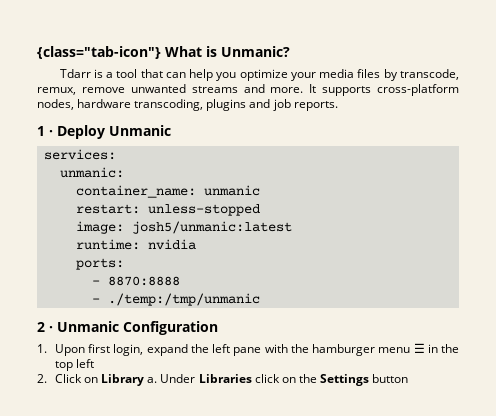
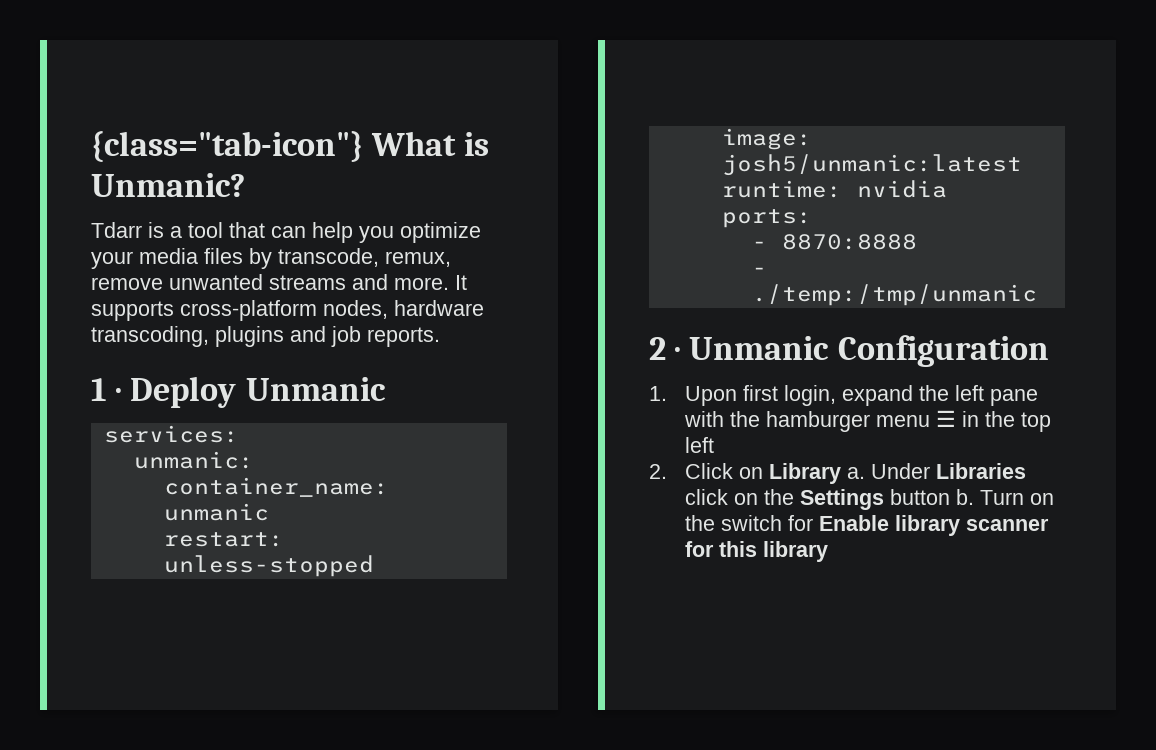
(409, 378) none -> [956,489,1055,505] [685,515,1050,536] [685,541,829,562] b. Turn on the switch for Enable library scanner for this library

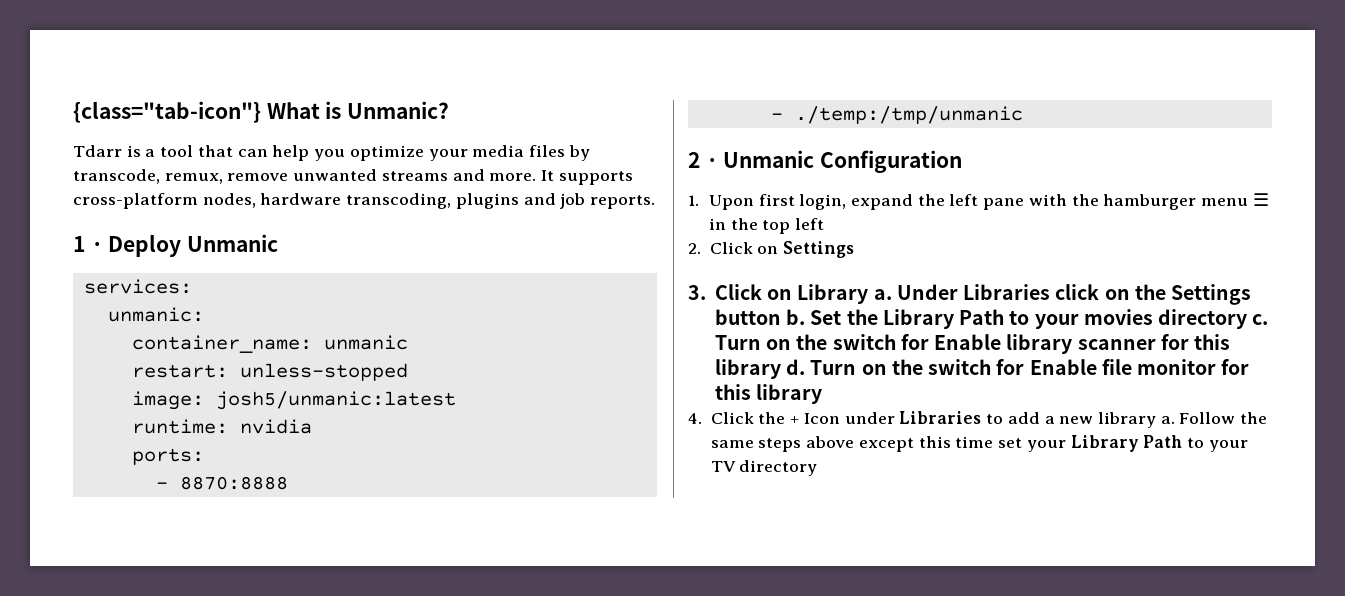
(764, 473) none -> [783,241,855,258] [688,284,793,300] Settings // 3. Click on
(975, 497) none -> [810,309,1269,329] Set the Library Path to your movies directory c.
(829, 551) none -> [786,359,1250,375] [714,384,823,404] [688,411,1268,428] [710,435,1248,452] [710,460,818,476] d. Turn on the switch for Enable file monitor for this library // 4. Click the + Icon under Libraries to add a new library a. Follow the same steps above except this time set your Library Path to your TV directory

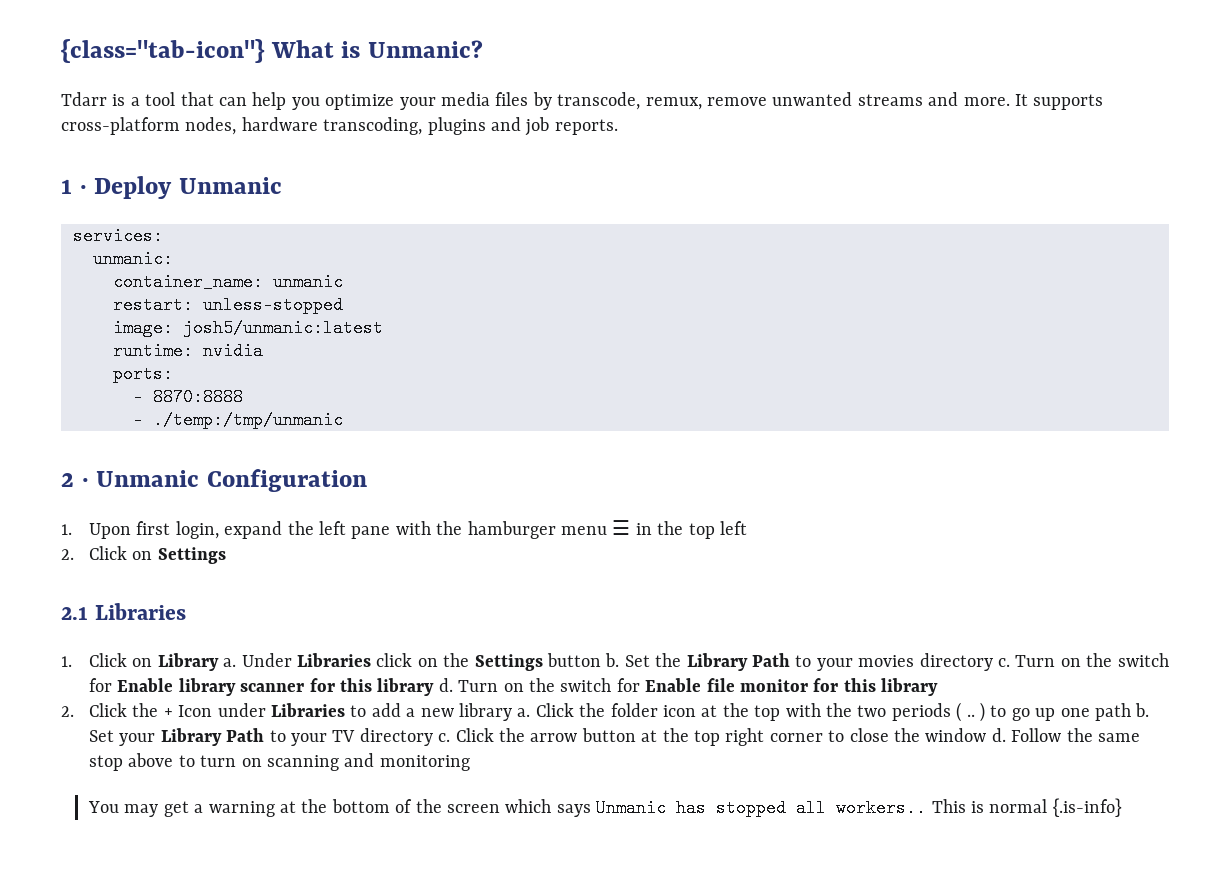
[688,285,706,300] 3. -> [61,603,186,620] [61,656,72,667] 2.1 Libraries // 1.
[688,413,702,424] 4. -> [61,706,74,717] 2.
[1179,412,1268,424] [710,436,1023,452] Follow the same steps above except this time set -> [535,702,1150,722] [89,730,115,742] Click the folder icon at the top with the two periods ( .. ) to go up one path b. Set
(818, 468) none -> [438,728,1141,746] [89,753,470,771] [88,798,1122,817] c. Click the arrow button at the top right corner to close the window d. Follow the same stop above to turn on scanning and monitoring // You may get a warning at the bottom of the screen which says Unmanic has stopped all workers.. This is normal {.is-info}

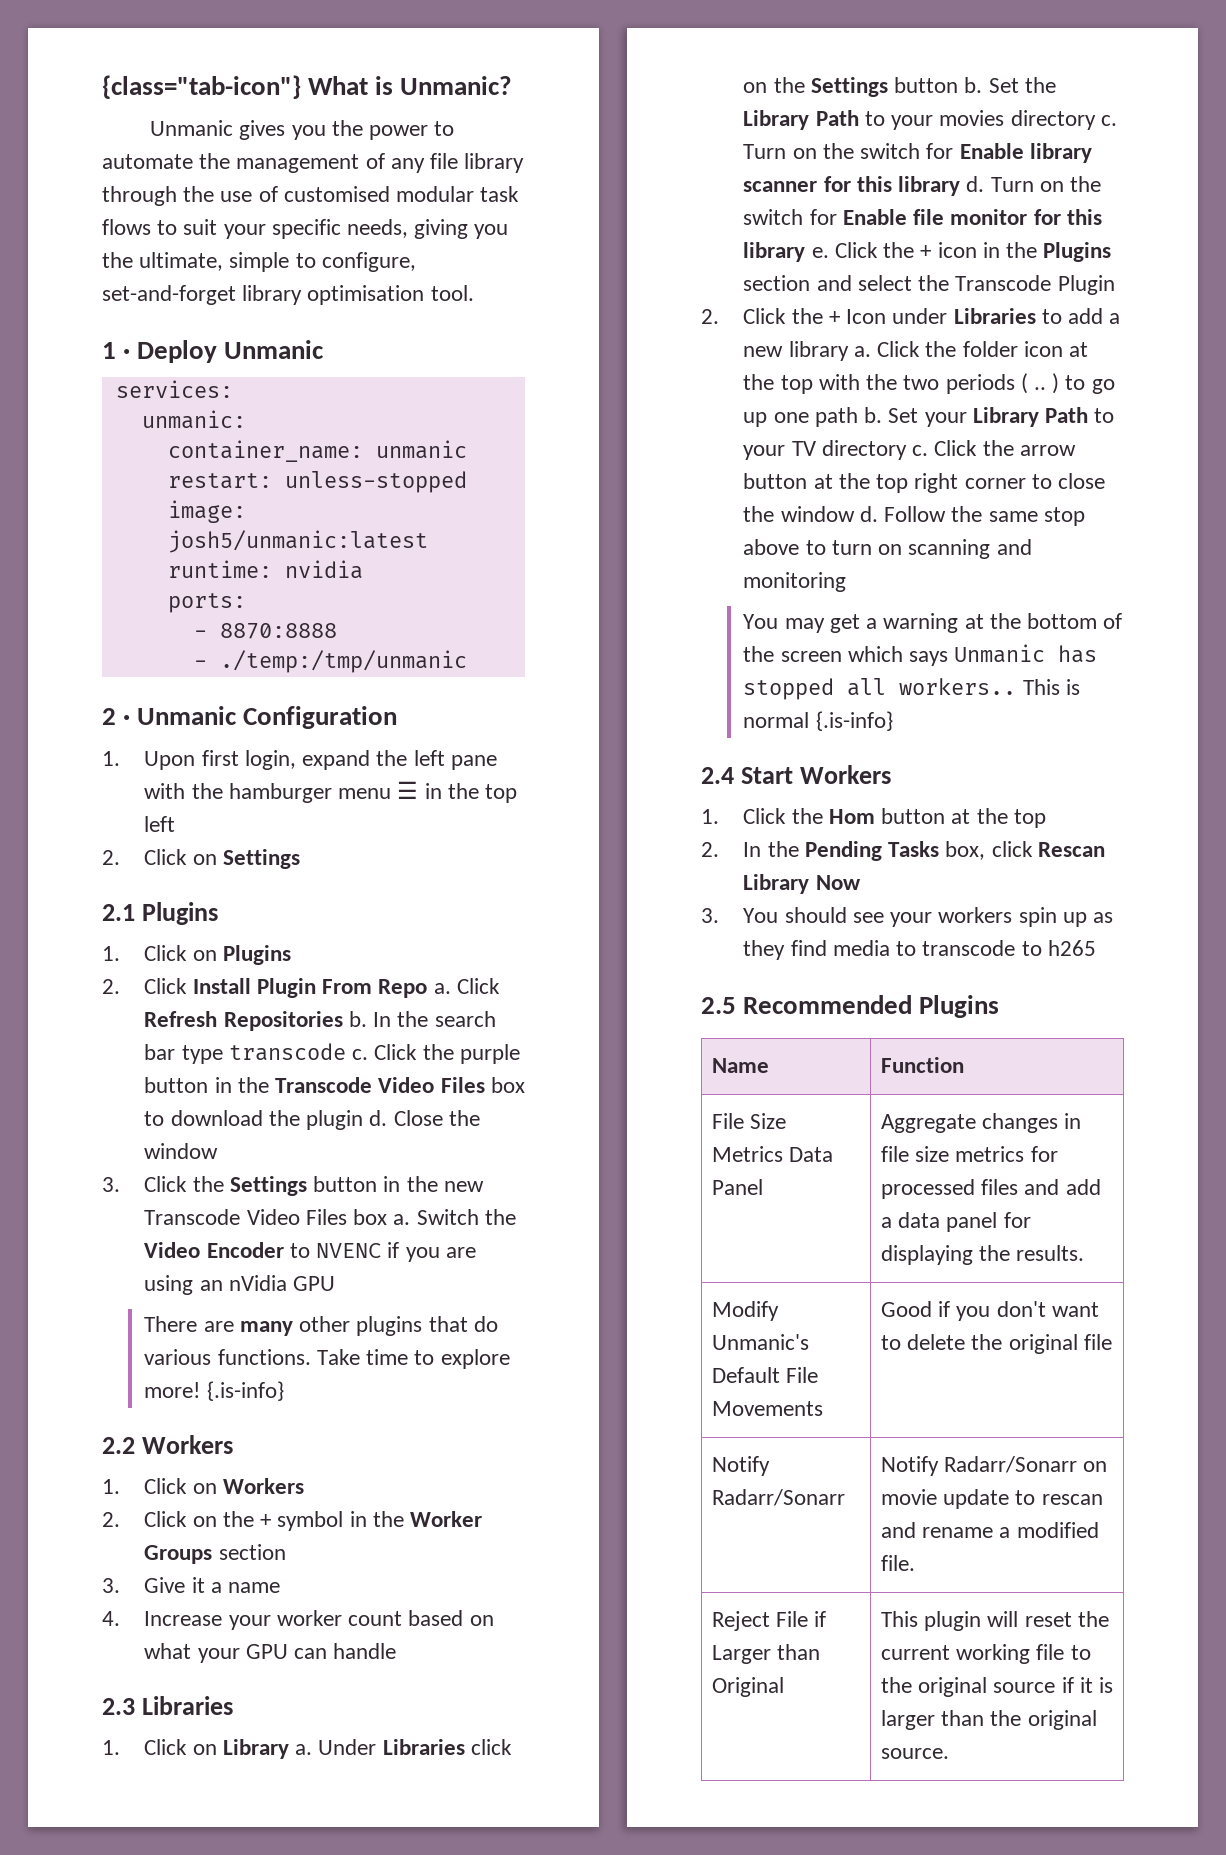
[61,92,1104,110] [61,117,618,136] Tdarr is a tool that can help you optimize your media files by transcode, remux, remove unwanted streams and more. It supports cross-platform nodes, hardware transcoding, plugins and job reports. -> [150,120,455,140] [102,153,525,173] [102,186,520,206] [102,219,509,239] [102,252,416,272] [102,285,474,305] Unmanic gives you the power to automate the management of any file library through the use of customised modular task flows to suit your specific needs, giving you the ultimate, simple to configure, set-and-forget library optimisation tool.
(88, 613) none -> [141,902,218,925] [102,945,291,965] [102,978,500,998] [144,1011,496,1031] [144,1043,520,1064] [144,1077,525,1093] [144,1110,480,1130] [144,1143,219,1159] [102,1176,484,1196] [144,1209,516,1225] [144,1242,476,1262] [144,1275,336,1295] [144,1316,498,1336] [144,1349,510,1369] [144,1381,284,1401] [102,1435,233,1454] [102,1478,304,1494] [102,1511,482,1531] [144,1544,286,1564] [102,1577,281,1593] [102,1610,494,1630] [144,1643,397,1663] [102,1698,135,1715] Plugins // 1. Click on Plugins // 2. Click Install Plugin From Repo a. Click Refresh Repositories b. In the search bar type transcode c. Click the purple button in the Transcode Video Files box to download the plugin d. Close the window // 3. Click the Settings button in the new Transcode Video Files box a. Switch the Video Encoder to NVENC if you are using an nVidia GPU // There are many other plugins that do various functions. Take time to explore more! {.is-info} // 2.2 Workers // 1. Click on Workers // 2. Click on the + symbol in the Worker Groups section // 3. Give it a name // 4. Increase your worker count based on what your GPU can handle // 2.3
(939, 687) none -> [811,242,1112,262] [743,275,1115,295] e. Click the + icon in the Plugins section and select the Transcode Plugin
(1122, 807) none -> [701,765,891,784] [701,808,1046,828] [701,841,1105,861] [743,874,861,894] [701,907,1113,927] [743,940,1096,960] [701,995,1000,1018] [711,1058,769,1073] [880,1057,964,1073] [711,1113,787,1129] [711,1146,834,1162] [711,1179,763,1195] [880,1113,1082,1133] [880,1146,1058,1162] [880,1179,1101,1199] [880,1212,1031,1232] [880,1245,1085,1265] [711,1301,779,1321] [711,1334,809,1350] [711,1367,819,1383] [711,1401,823,1416] [880,1301,1099,1321] [880,1334,1112,1354] [711,1456,770,1476] [711,1489,845,1506] [880,1456,1108,1476] [880,1489,1103,1509] [880,1522,1099,1538] [880,1555,915,1571] [711,1611,827,1631] [711,1644,821,1664] [711,1677,784,1697] [880,1611,1109,1631] [880,1644,1091,1664] [880,1677,1113,1697] [880,1710,1097,1730] [880,1748,949,1759] // 2.4 Start Workers // 1. Click the Hom button at the top // 2. In the Pending Tasks box, click Rescan Library Now // 3. You should see your workers spin up as they find media to transcode to h265 // 2.5 Recommended Plugins // Name | Function // File Size Metrics Data Panel | Aggregate changes in file size metrics for processed files and add a data panel for displaying the results. // Modify Unmanic's Default File Movements | Good if you don't want to delete the original file // Notify Radarr/Sonarr | Notify Radarr/Sonarr on movie update to rescan and rename a modified file. // Reject File if Larger than Original | This plugin will reset the current working file to the original source if it is larger than the original source.

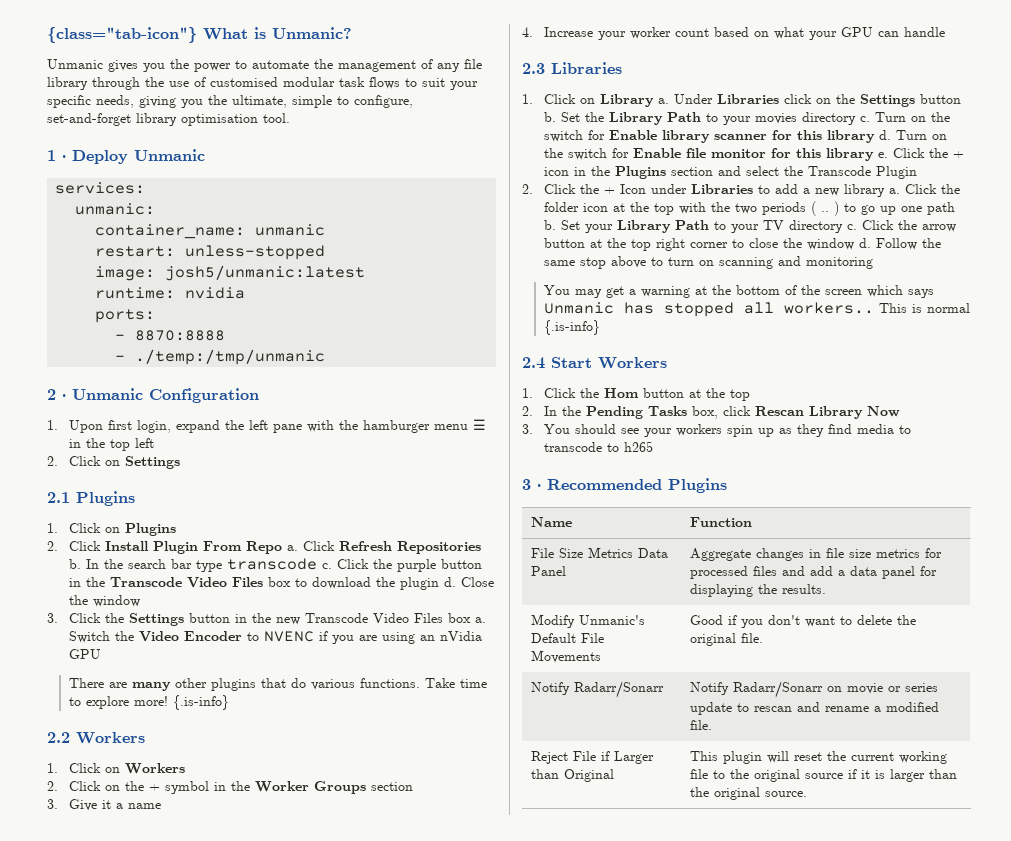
[701,997,736,1014] 2.5 -> [522,479,541,490] 3 ·
[1083,1334,1112,1350] file -> [740,633,763,643] file.
(937, 1497) none -> [887,683,938,692] or series

